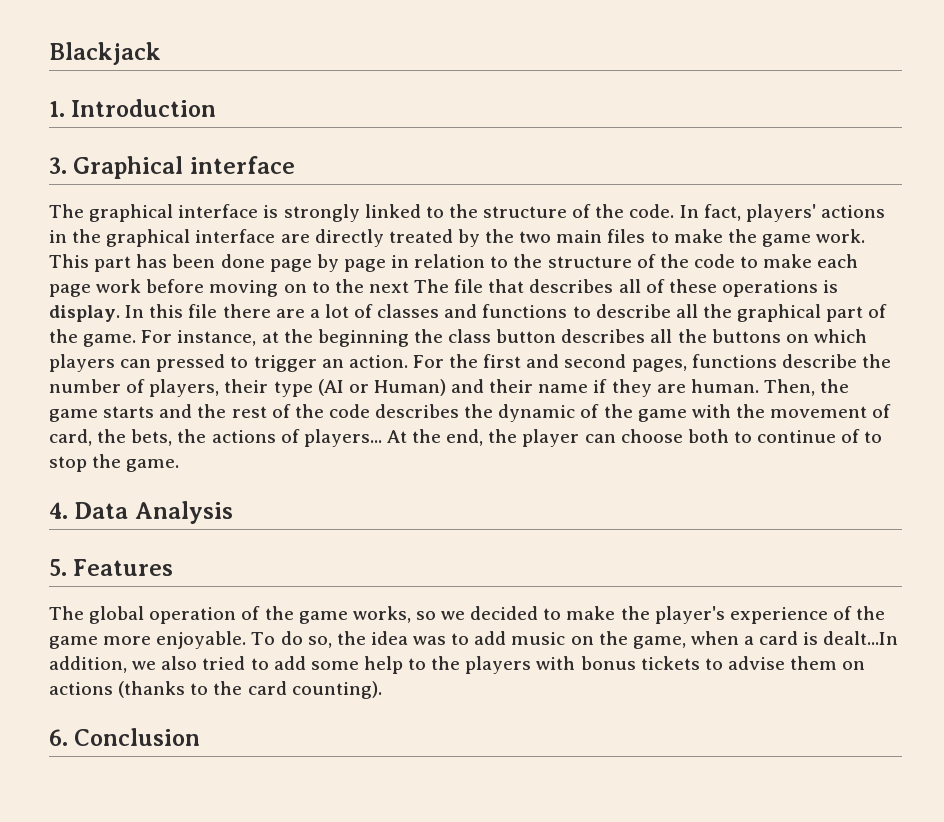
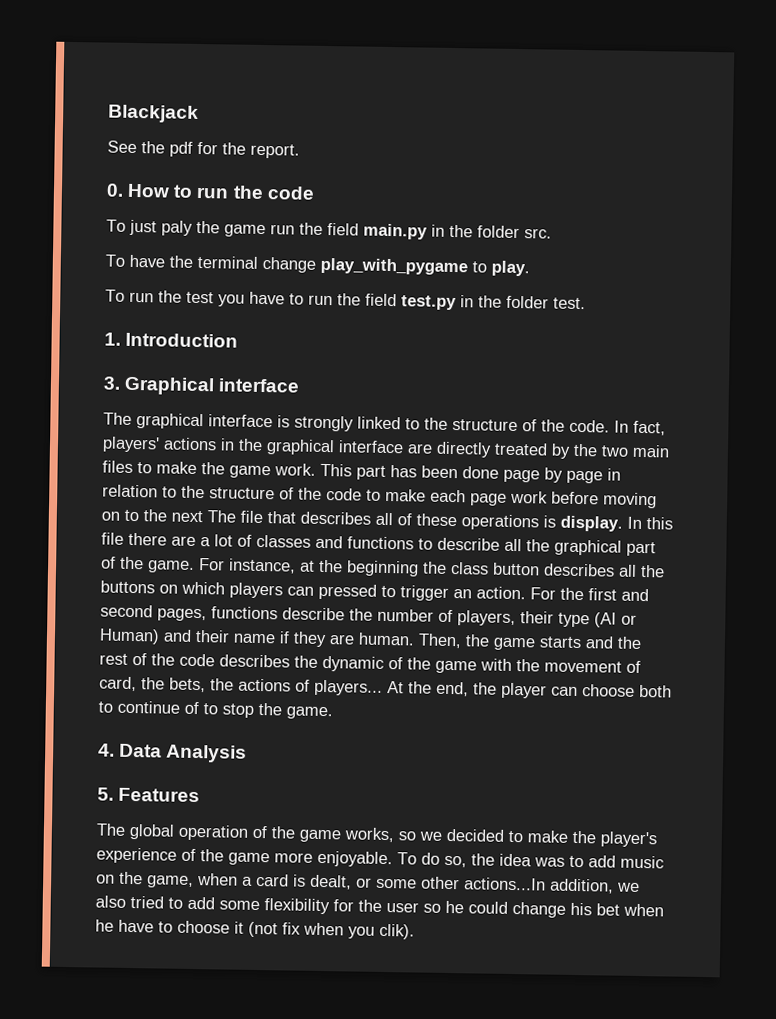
(161, 53) none -> [107,140,300,159] [106,183,315,200] [106,219,552,240] [105,254,530,277] [105,289,586,311] // See the pdf for the report. // 0. How to run the code // To just paly the game run the field main.py in the folder src. // To have the terminal change play_with_pygame to play. // To run the test you have to run the field test.py in the folder test.
[823,631,899,645] dealt...In -> [310,874,546,891] dealt, or some other actions...In
[363,656,866,674] [49,681,382,699] [49,728,201,746] help to the players with bonus tickets to advise them on actions (thanks to the card counting). // 6. Conclusion -> [264,898,664,918] [95,919,415,940] flexibility for the user so he could change his bet when he have to choose it (not fix when you clik).

